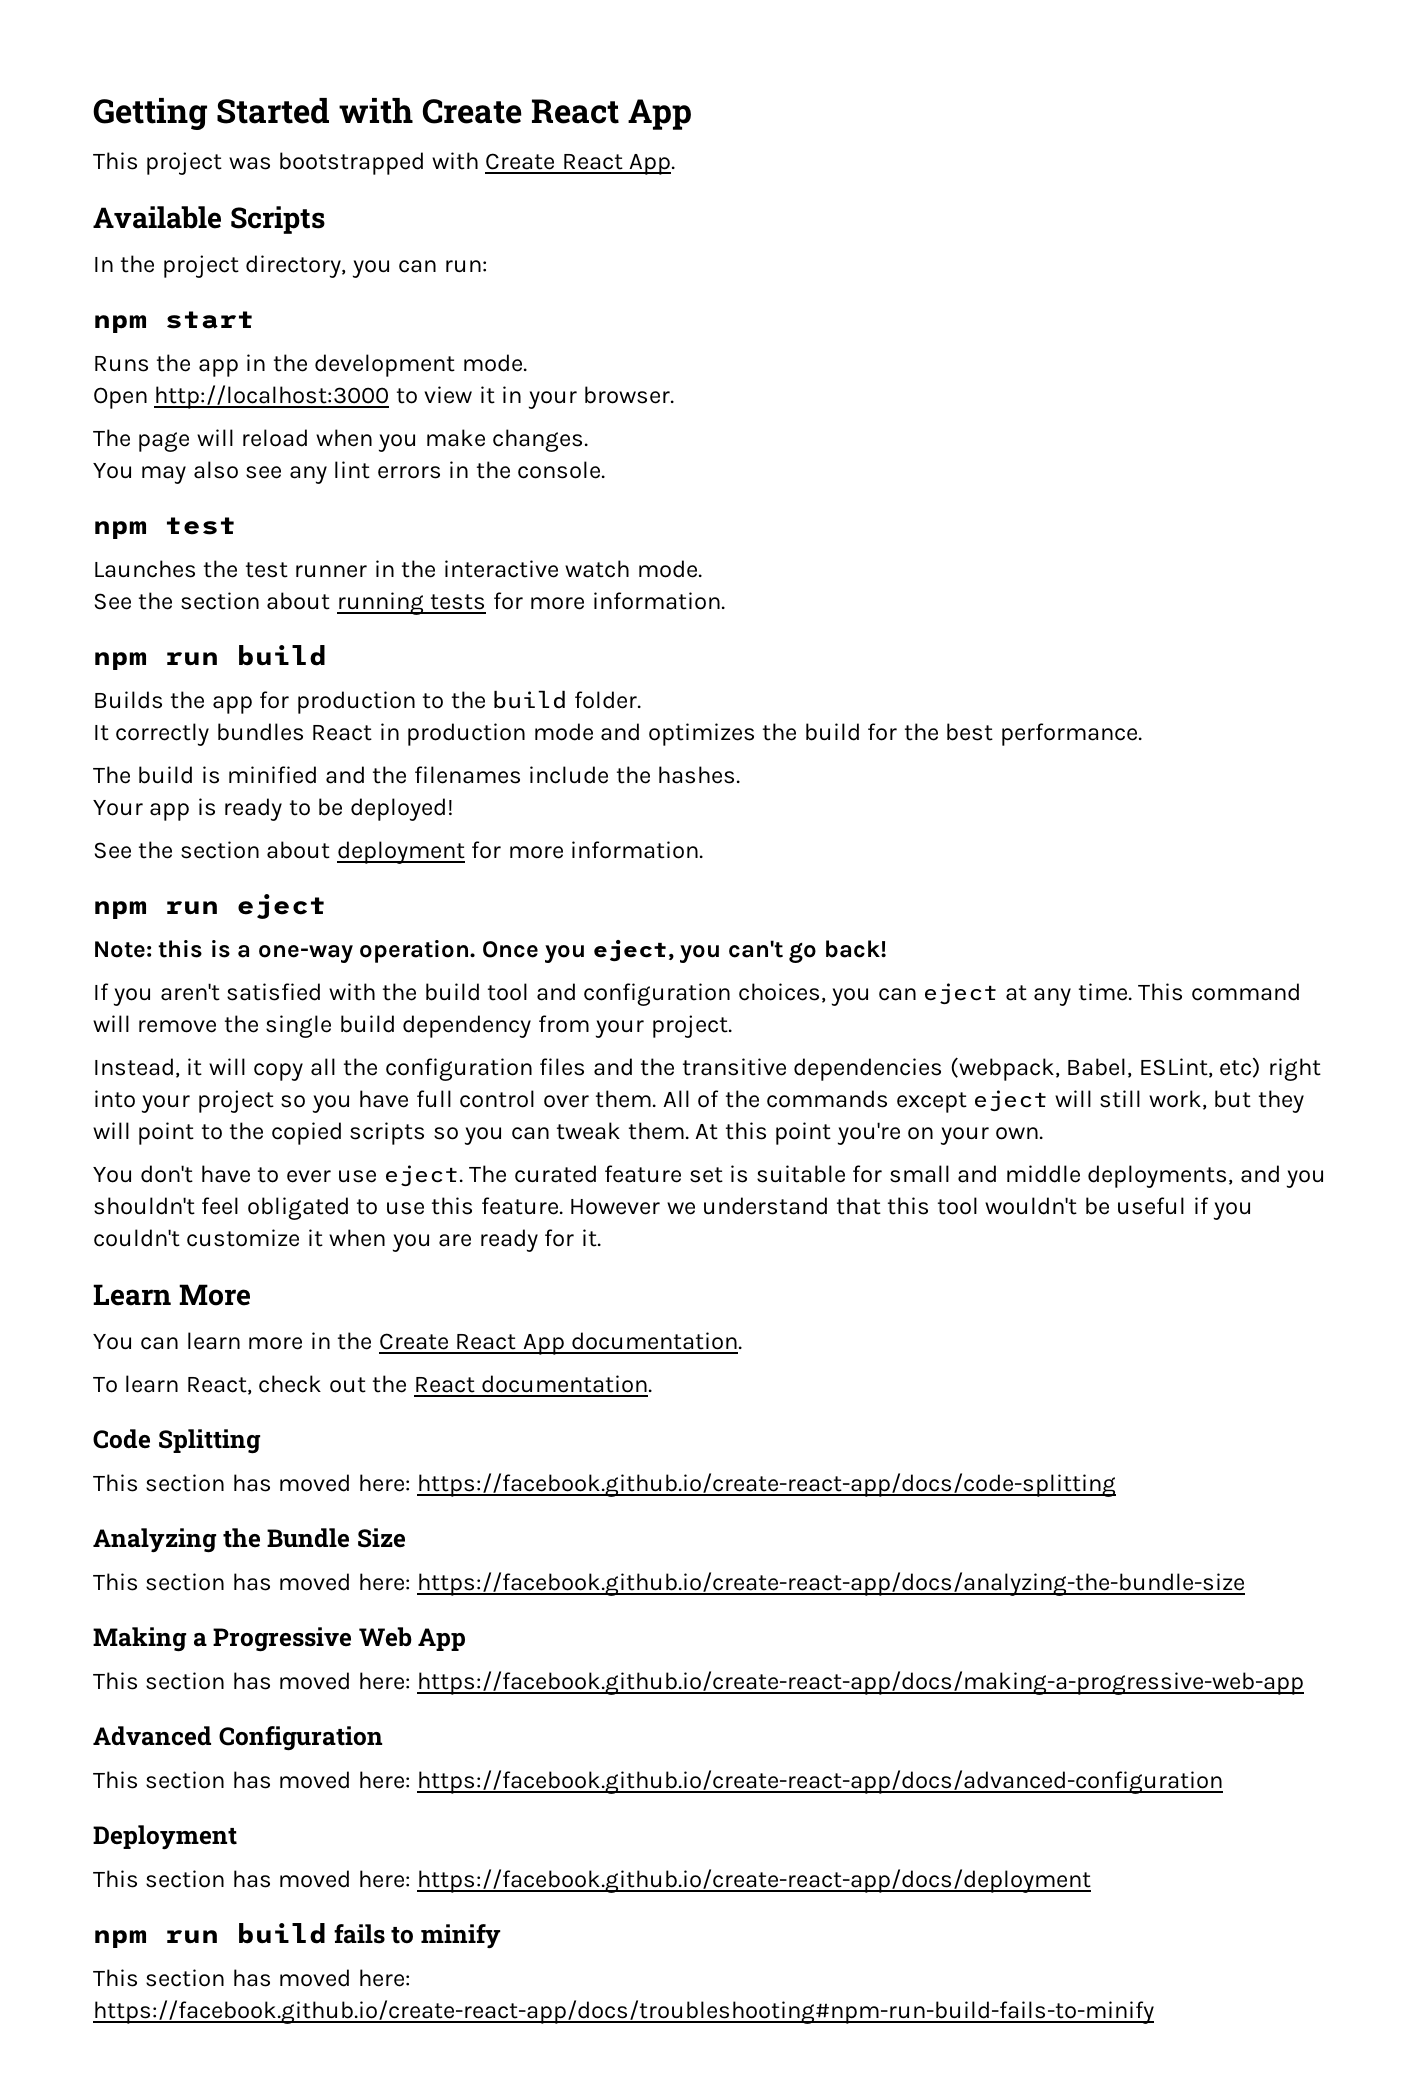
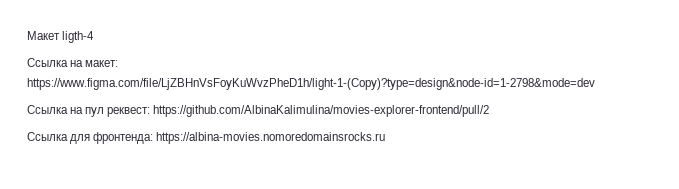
[93,97,692,131] [93,152,676,175] [93,206,325,234] [93,255,488,278] [93,311,255,333] [93,354,527,377] [93,385,675,409] [93,429,589,452] [93,461,606,484] [93,517,237,539] [93,560,702,578] [93,592,725,615] [93,645,327,670] [93,690,641,714] [93,723,1142,746] [93,766,741,784] [93,798,454,821] [93,841,704,864] [93,894,327,919] [93,939,887,964] [93,983,1301,1006] [93,1015,732,1038] [93,1057,1321,1081] [93,1090,1304,1113] [93,1122,1044,1145] [93,1165,1327,1188] [93,1197,1254,1220] [93,1229,601,1252] [93,1284,251,1306] [93,1332,743,1355] [93,1375,653,1395] [93,1429,261,1454] [93,1473,1117,1497] [93,1528,406,1553] [93,1572,1246,1596] [93,1627,467,1652] [93,1671,1305,1695] [93,1726,383,1751] [93,1770,1224,1794] [93,1825,237,1850] [93,1869,1092,1893] [93,1923,501,1949] [93,1969,411,1987] [93,2000,1154,2024] Getting Started with Create React App // This project was bootstrapped with Create React App. // Available Scripts // In the project directory, you can run: // npm start // Runs the app in the development mode. // Open http://localhost:3000 to view it in your browser. // The page will reload when you make changes. // You may also see any lint errors in the console. // npm test // Launches the test runner in the interactive watch mode. // See the section about running tests for more information. // npm run build // Builds the app for production to the build folder. // It correctly bundles React in production mode and optimizes the build for the best performance. // The build is minified and the filenames include the hashes. // Your app is ready to be deployed! // See the section about deployment for more information. // npm run eject // Note: this is a one-way operation. Once you eject, you can't go back! // If you aren't satisfied with the build tool and configuration choices, you can eject at any time. This command will remove the single build dependency from your project. // Instead, it will copy all the configuration files and the transitive dependencies (webpack, Babel, ESLint, etc) right into your project so you have full control over them. All of the commands except eject will still work, but they will point to the copied scripts so you can tweak them. At this point you're on your own. // You don't have to ever use eject. The curated feature set is suitable for small and middle deployments, and you shouldn't feel obligated to use this feature. However we understand that this tool wouldn't be useful if you couldn't customize it when you are ready for it. // Learn More // You can learn more in the Create React App documentation. // To learn React, check out the React documentation. // Code Splitting // This section has moved here: https://facebook.github.io/create-react-app/docs/code-splitting // Analyzing the Bundle Size // This section has moved here: https://facebook.github.io/create-react-app/docs/analyzing-the-bundle-size // Making a Progressive Web App // This section has moved here: https://facebook.github.io/create-react-app/docs/making-a-progressive-web-app // Advanced Configuration // This section has moved here: https://facebook.github.io/create-react-app/docs/advanced-configuration // Deployment // This section has moved here: https://facebook.github.io/create-react-app/docs/deployment // npm run build fails to minify // This section has moved here: https://facebook.github.io/create-react-app/docs/troubleshooting#npm-run-build-fails-to-minify -> [27,31,95,43] [27,58,119,67] [27,78,595,90] [27,105,490,117] [27,132,386,144] Макет ligth-4 // Ссылка на макет: https://www.figma.com/file/LjZBHnVsFoyKuWvzPheD1h/light-1-(Copy)?type=design&node-id=1-2798&mode=dev // Ссылка на пул реквест: https://github.com/AlbinaKalimulina/movies-explorer-frontend/pull/2 // Ссылка для фронтенда: https://albina-movies.nomoredomainsrocks.ru

